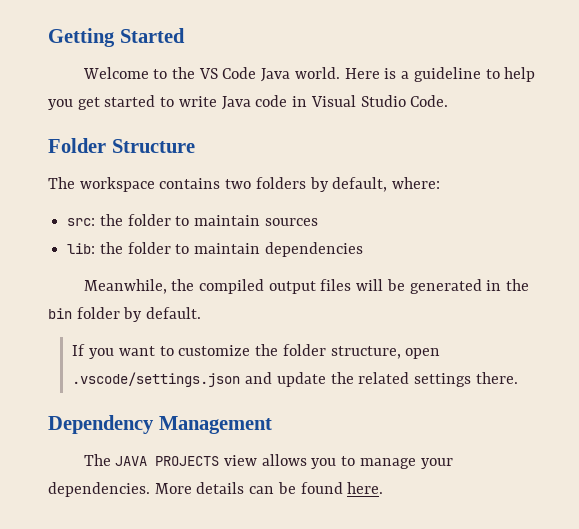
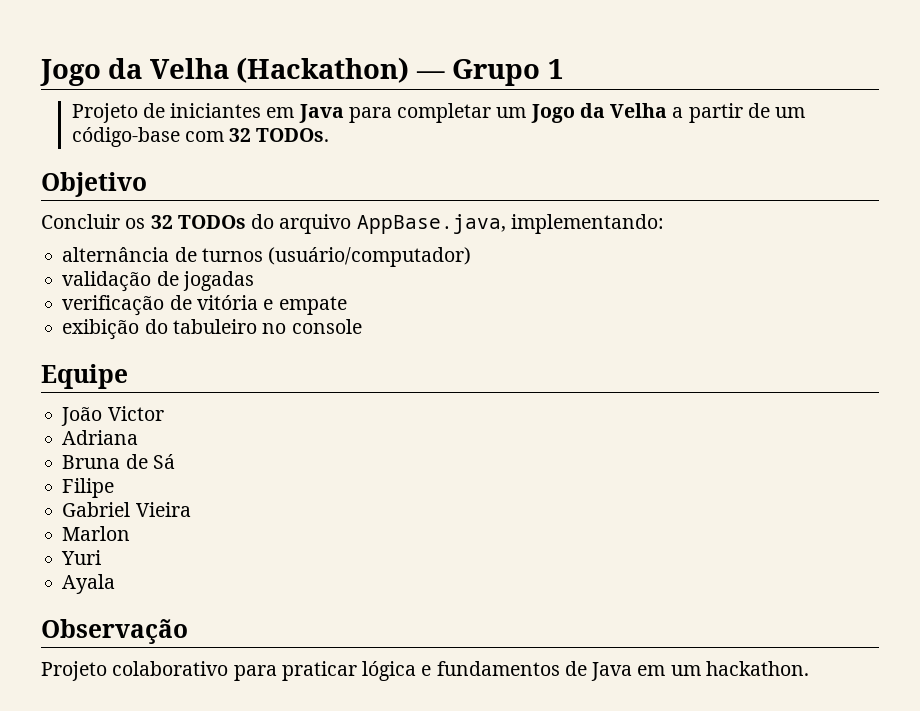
[48,28,185,47] [82,67,536,82] [48,95,449,110] [48,138,195,153] [48,177,441,192] [67,214,318,226] [67,242,363,257] [83,279,530,294] [48,307,202,322] [72,344,441,359] [72,372,518,387] [48,415,272,434] [83,454,453,469] [48,482,384,497] Getting Started // Welcome to the VS Code Java world. Here is a guideline to help you get started to write Java code in Visual Studio Code. // Folder Structure // The workspace contains two folders by default, where: // src: the folder to maintain sources // lib: the folder to maintain dependencies // Meanwhile, the compiled output files will be generated in the bin folder by default. // If you want to customize the folder structure, open .vscode/settings.json and update the related settings there. // Dependency Management // The JAVA PROJECTS view allows you to manage your dependencies. More details can be found here. -> [40,57,563,86] [71,103,806,123] [71,127,330,147] [41,172,147,197] [41,214,664,234] [62,247,472,267] [62,271,254,292] [62,295,347,316] [62,319,362,340] [41,364,128,389] [61,406,164,426] [62,430,139,445] [62,454,175,469] [62,478,115,498] [62,502,191,517] [62,526,131,541] [61,550,102,565] [62,574,116,594] [41,619,188,644] [41,661,809,681] Jogo da Velha (Hackathon) — Grupo 1 // Projeto de iniciantes em Java para completar um Jogo da Velha a partir de um código-base com 32 TODOs. // Objetivo // Concluir os 32 TODOs do arquivo AppBase.java, implementando: // alternância de turnos (usuário/computador) // validação de jogadas // verificação de vitória e empate // exibição do tabuleiro no console // Equipe // João Victor // Adriana // Bruna de Sá // Filipe // Gabriel Vieira // Marlon // Yuri // Ayala // Observação // Projeto colaborativo para praticar lógica e fundamentos de Java em um hackathon.

